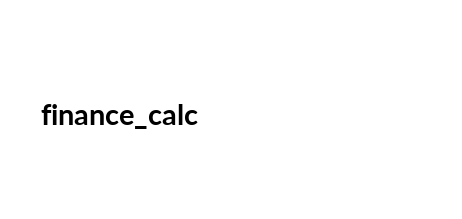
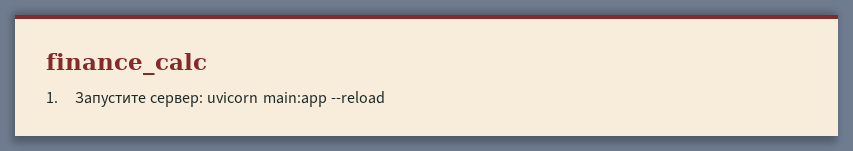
(198, 116) none -> [46,91,385,107] // 1. Запустите сервер: uvicorn main:app --reload

